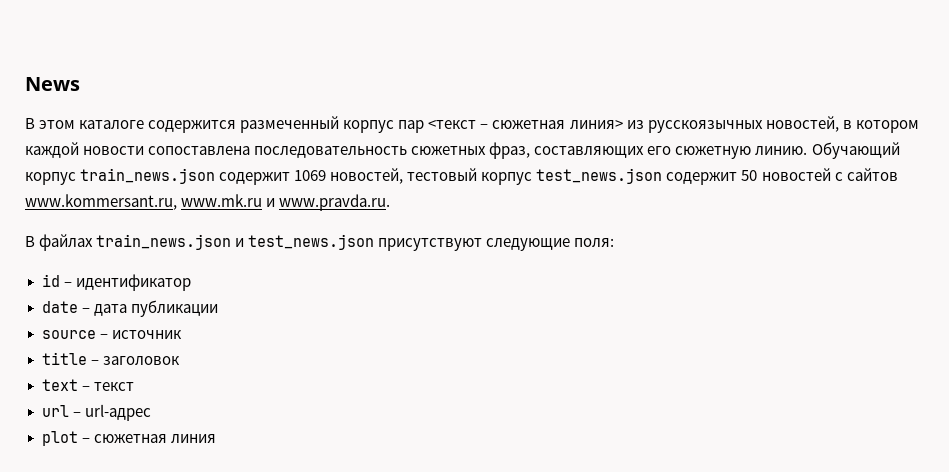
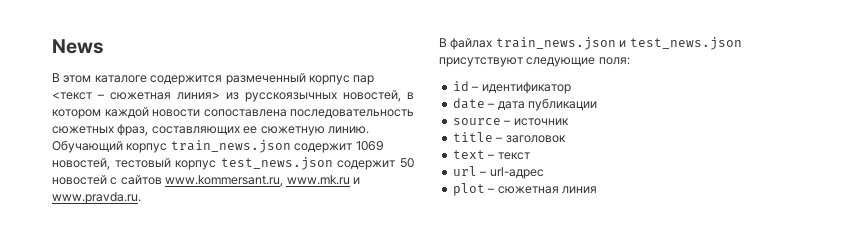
[647,146,672,155] его -> [243,126,258,134] ее

